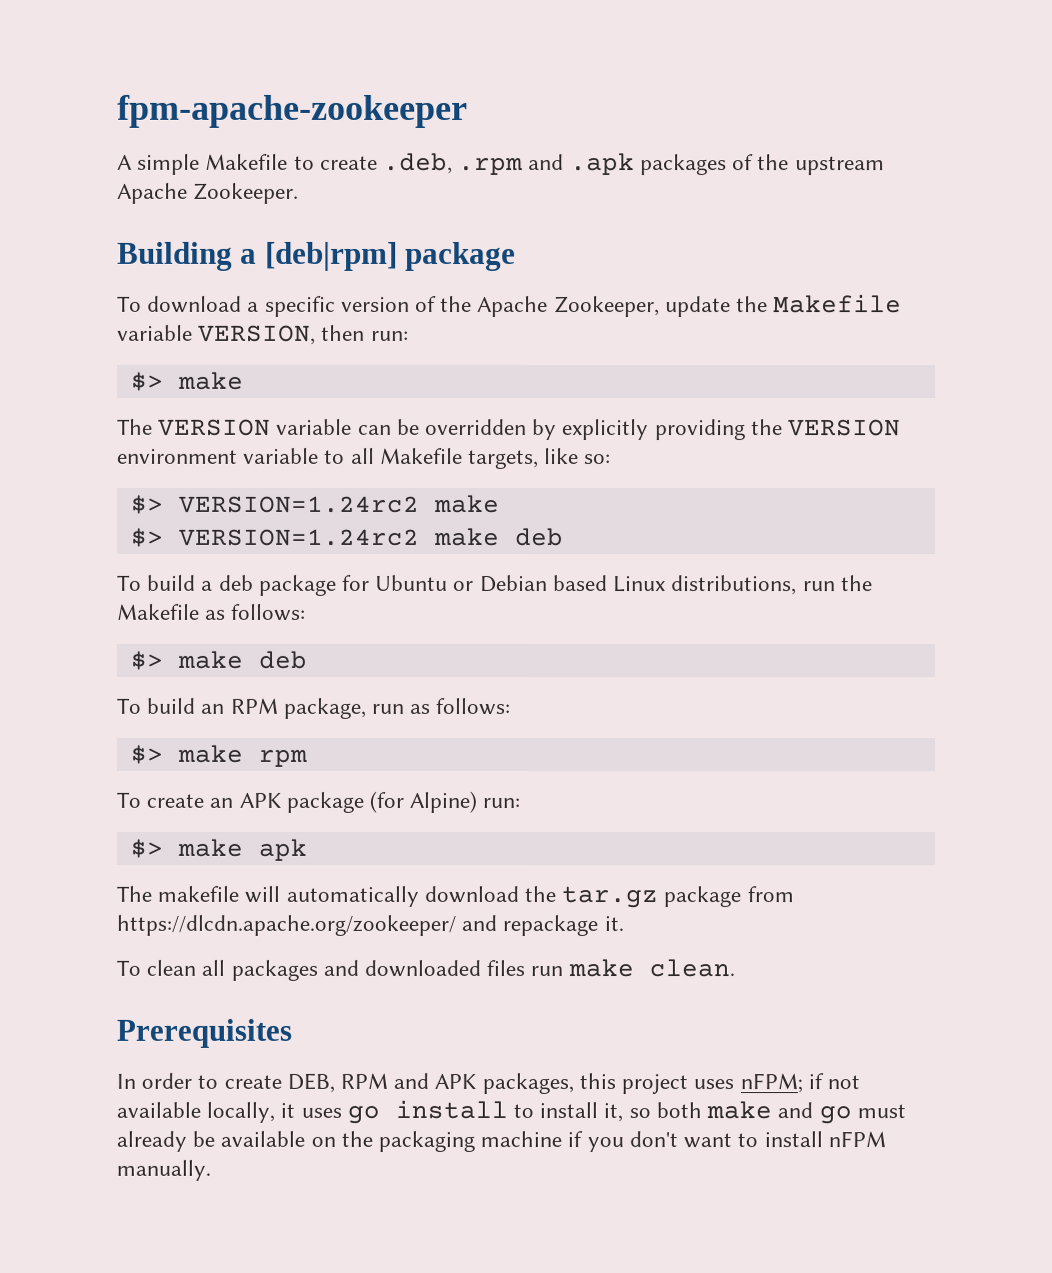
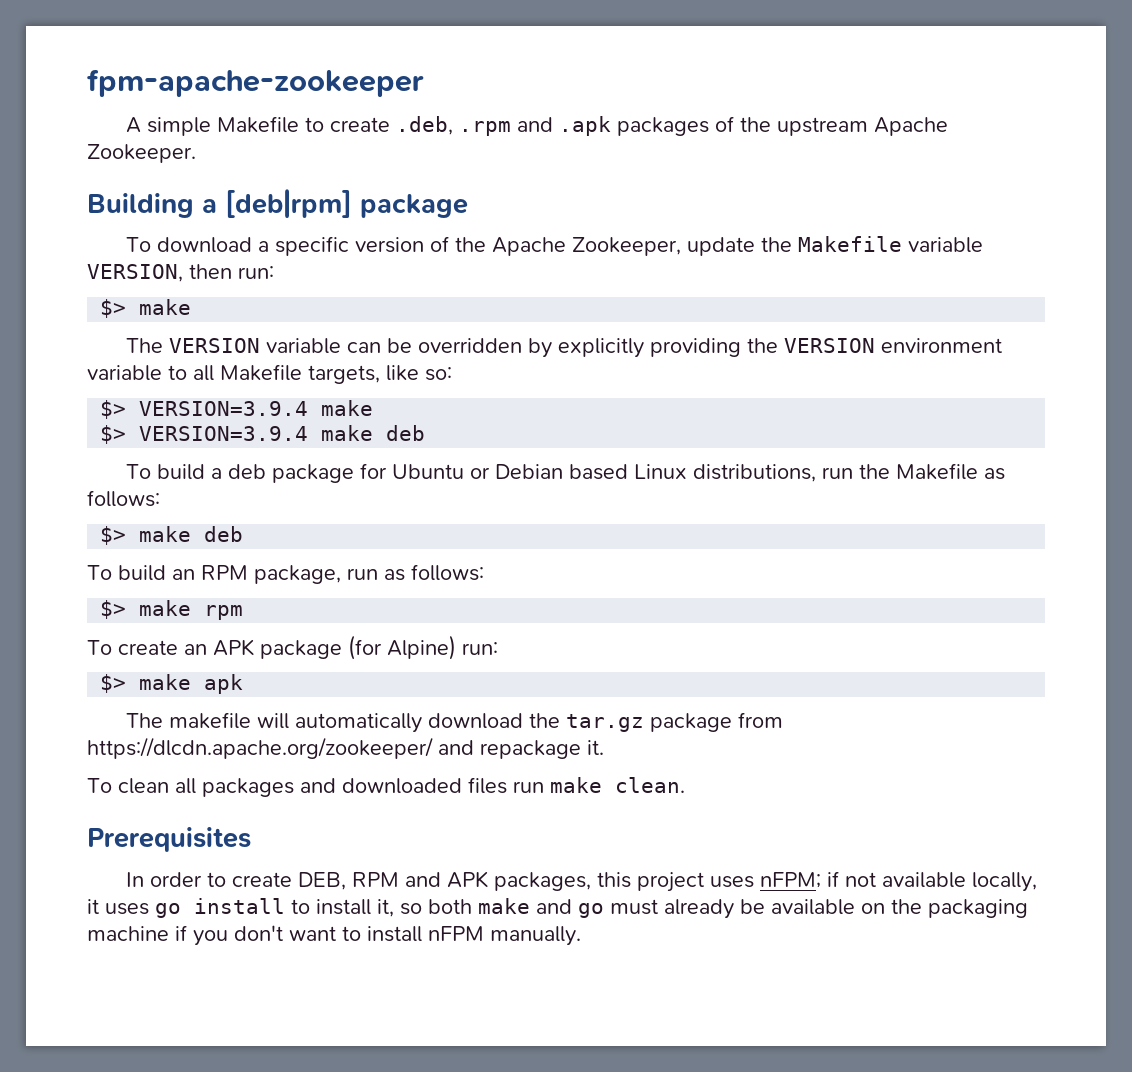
[178,495,420,513] VERSION=1.24rc2 -> [139,401,309,416] VERSION=3.9.4
[178,528,420,546] VERSION=1.24rc2 -> [139,426,309,441] VERSION=3.9.4

